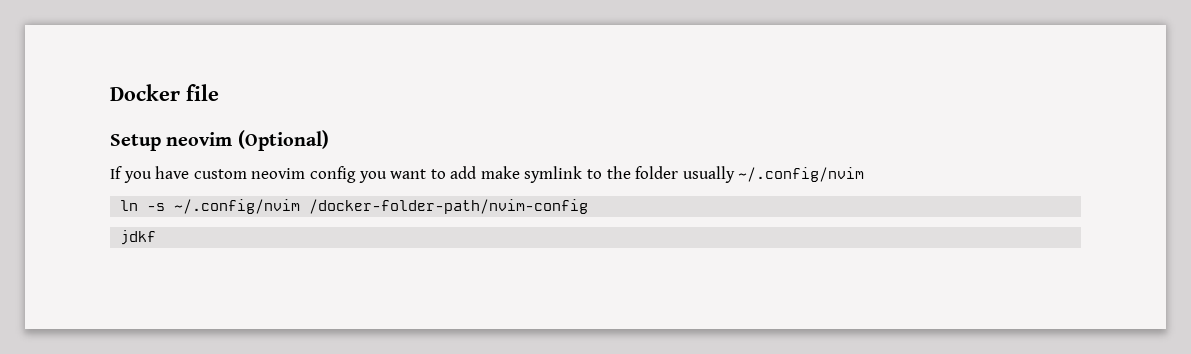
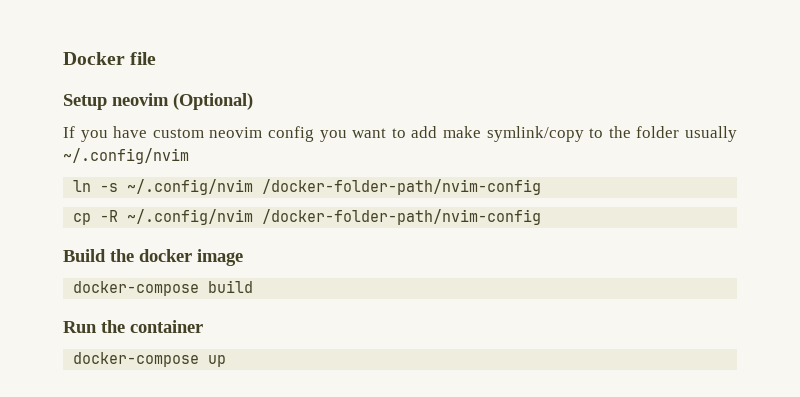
[524,166,583,183] symlink -> [486,126,584,142] symlink/copy
[120,230,157,245] jdkf -> [73,209,542,225] [63,249,243,266] [73,280,254,296] [63,320,203,333] [73,352,227,367] cp -R ~/.config/nvim /docker-folder-path/nvim-config // Build the docker image // docker-compose build // Run the container // docker-compose up

